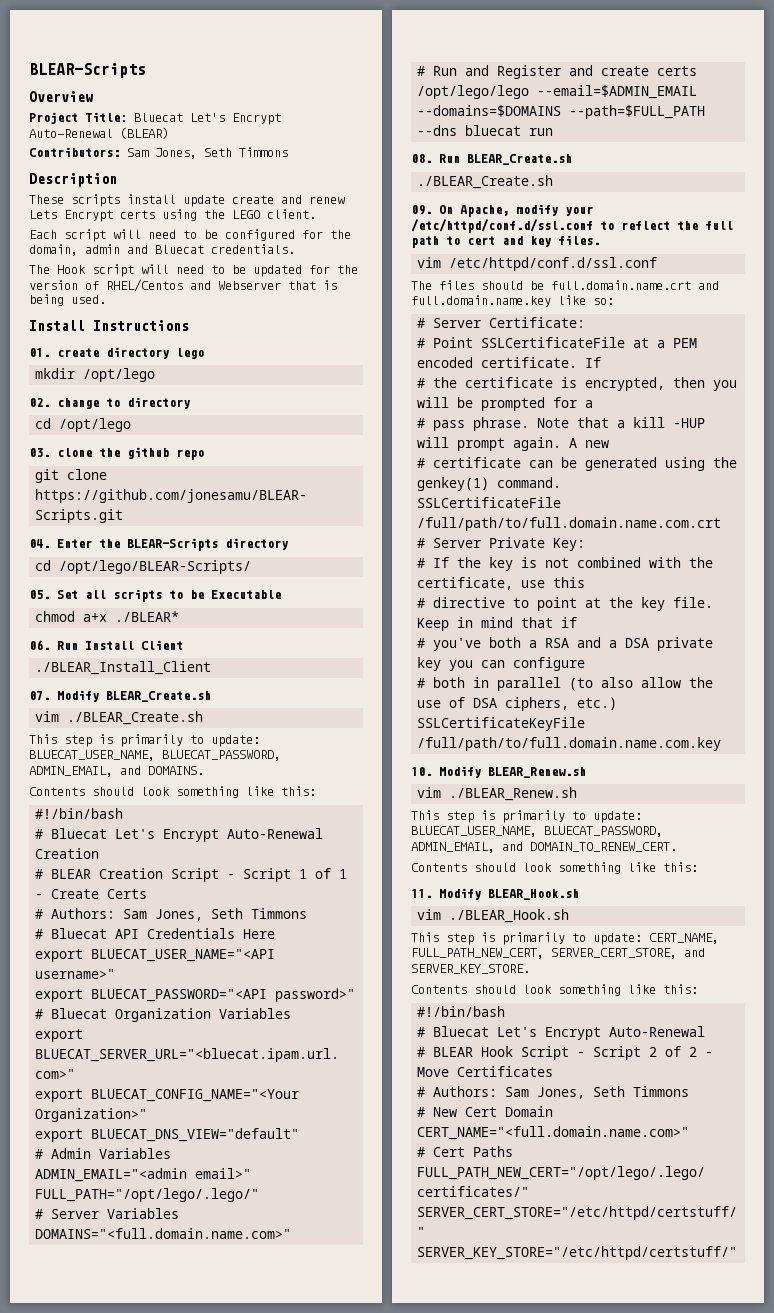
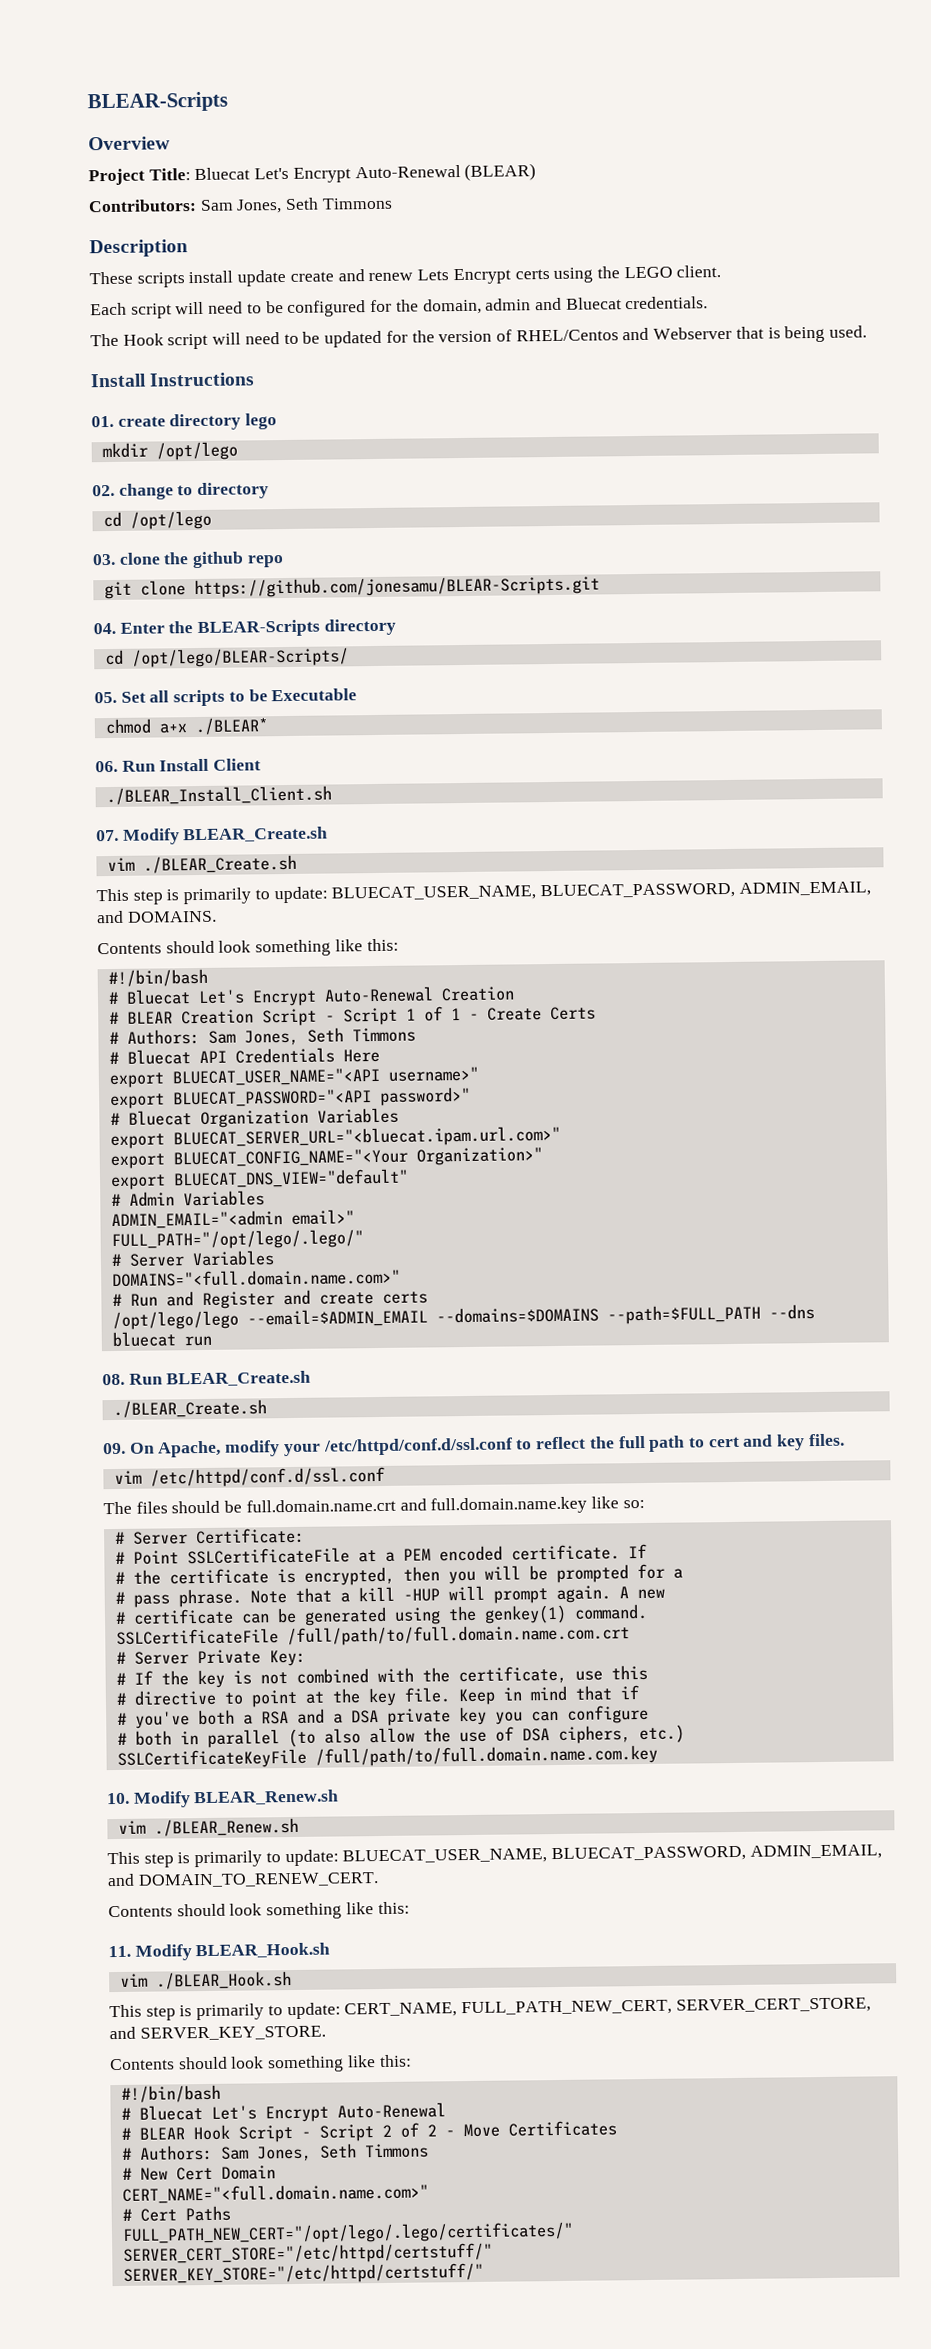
[35,661,212,675] ./BLEAR_Install_Client -> [105,785,332,806] ./BLEAR_Install_Client.sh

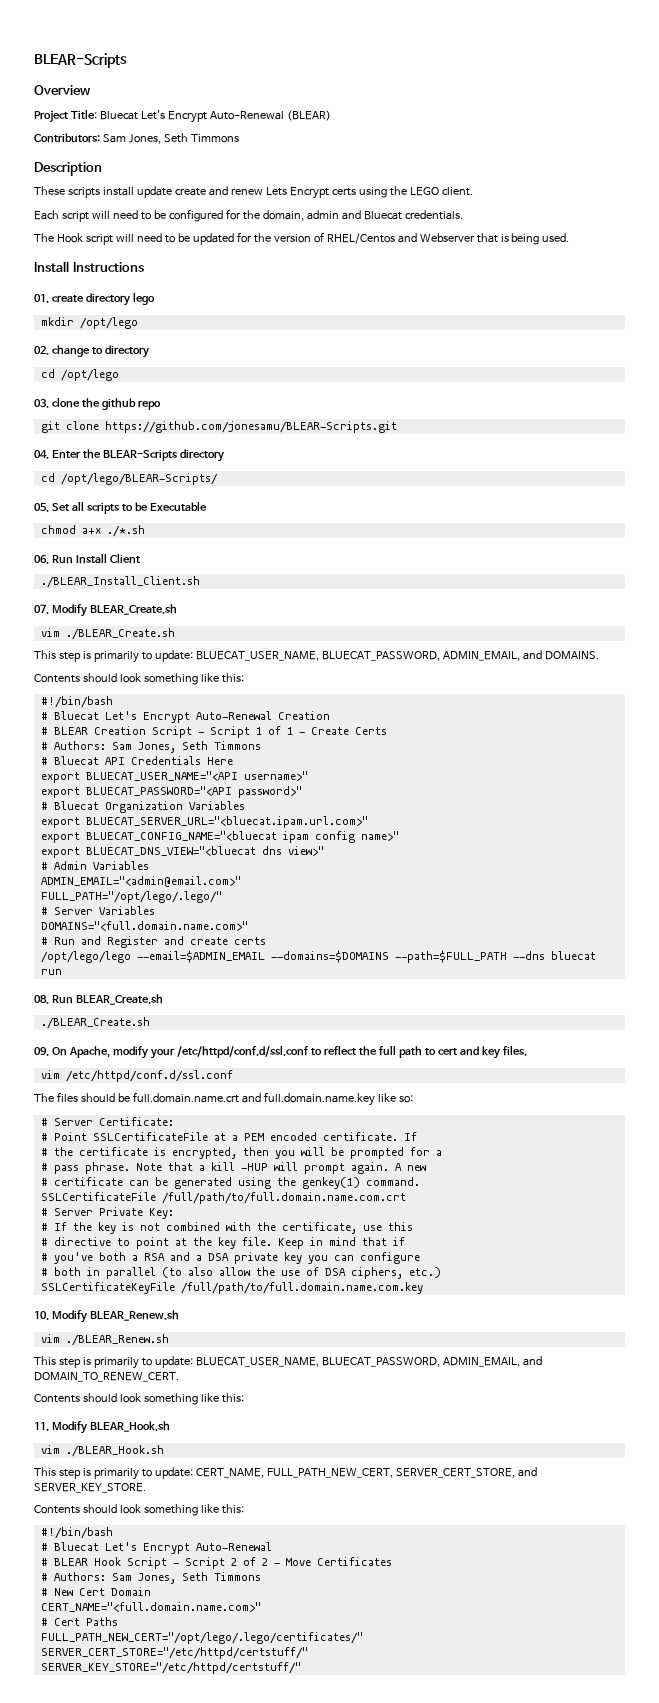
[194,717,268,736] ./BLEAR* -> [106,525,145,537] ./*.sh
[172,1147,543,1168] [109,1168,409,1191] BLUECAT_CONFIG_NAME="<Your Organization>" // export BLUECAT_DNS_VIEW="default" -> [85,831,399,843] [40,846,324,858] BLUECAT_CONFIG_NAME="<bluecat ipam config name>" // export BLUECAT_DNS_VIEW="<bluecat dns view>"
[110,1209,355,1230] ADMIN_EMAIL="<admin email>" -> [40,876,241,887] ADMIN_EMAIL="<admin@email.com>"

